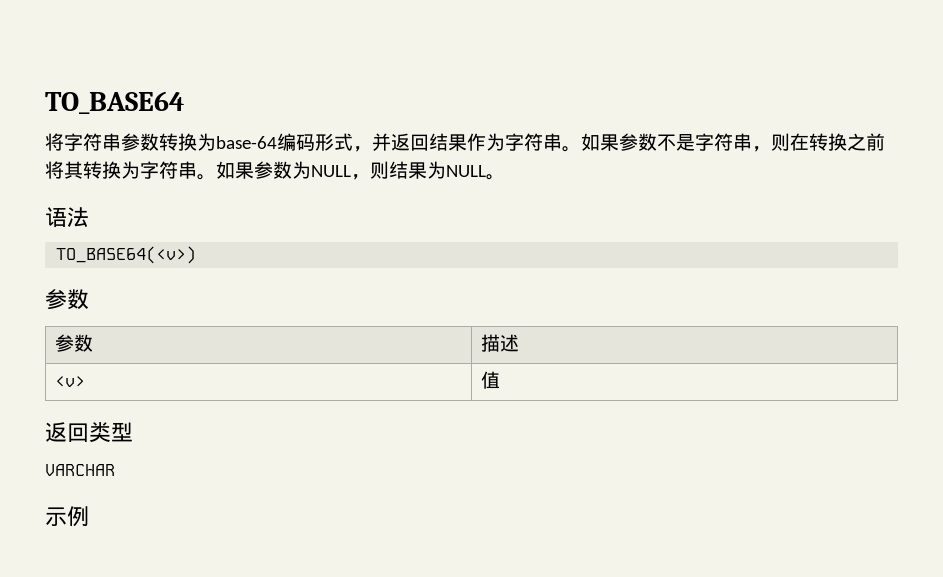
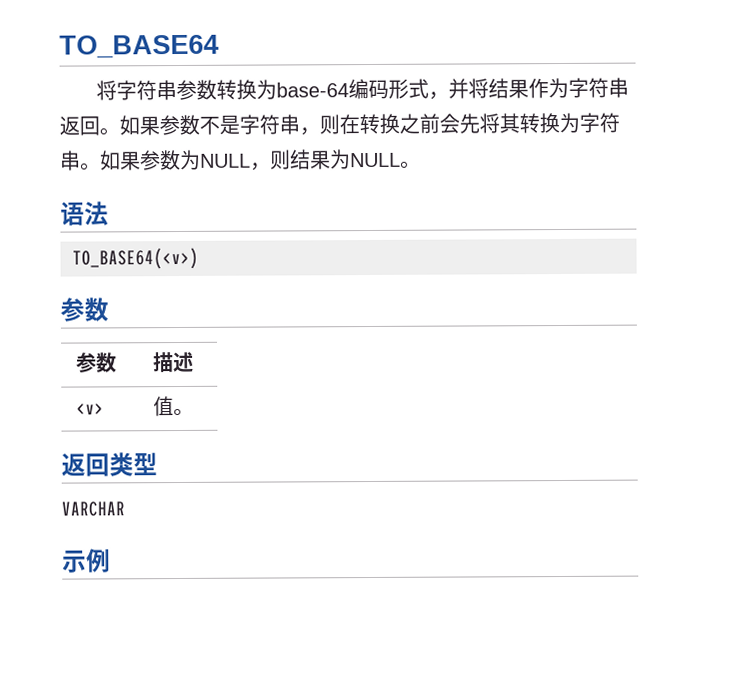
[391,133,429,151] 返回 -> [467,78,489,99] 将
(562, 142) none -> [59,116,100,136] 返回
(885, 142) none -> [439,113,480,134] 会先
(500, 380) none -> [172,407,194,417] 。

